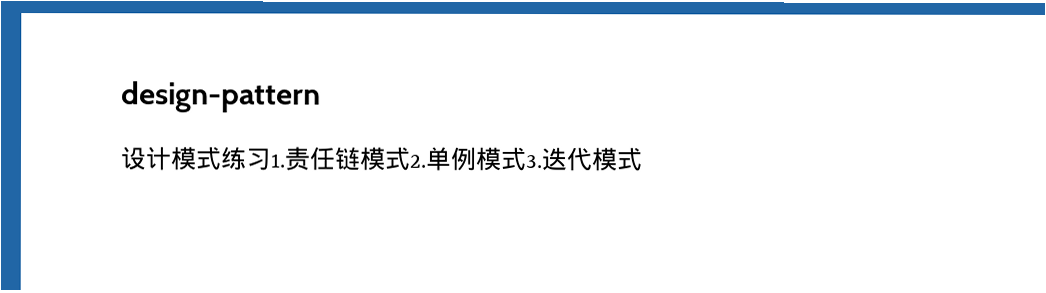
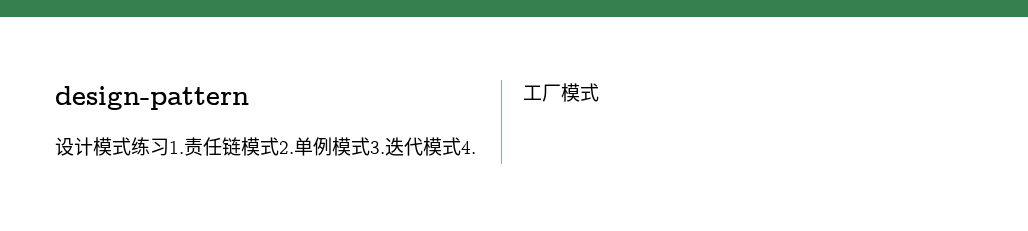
(642, 159) none -> [461,141,476,154] [523,83,599,102] 4.工厂模式

